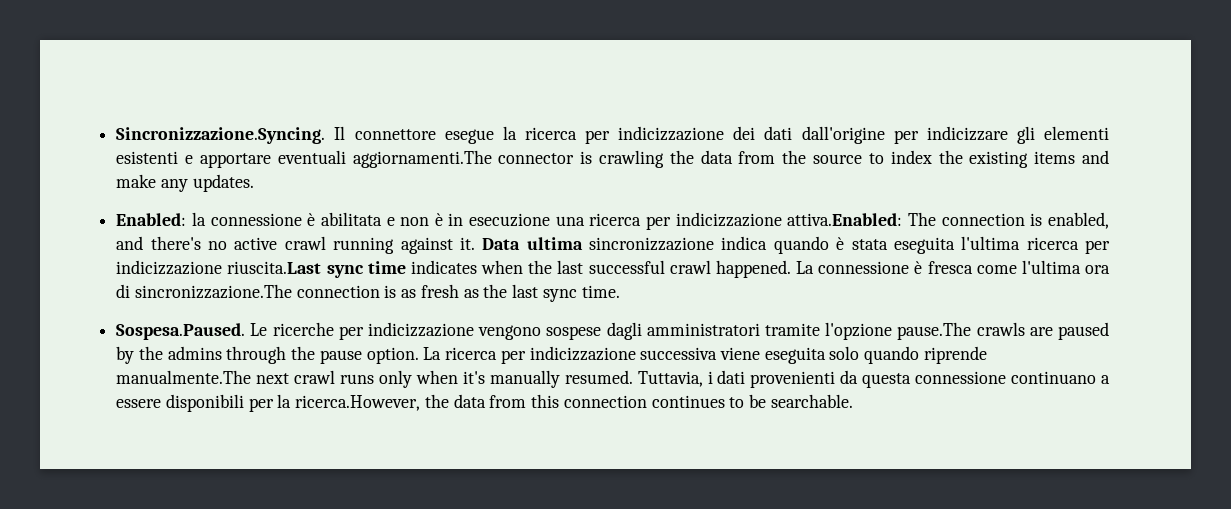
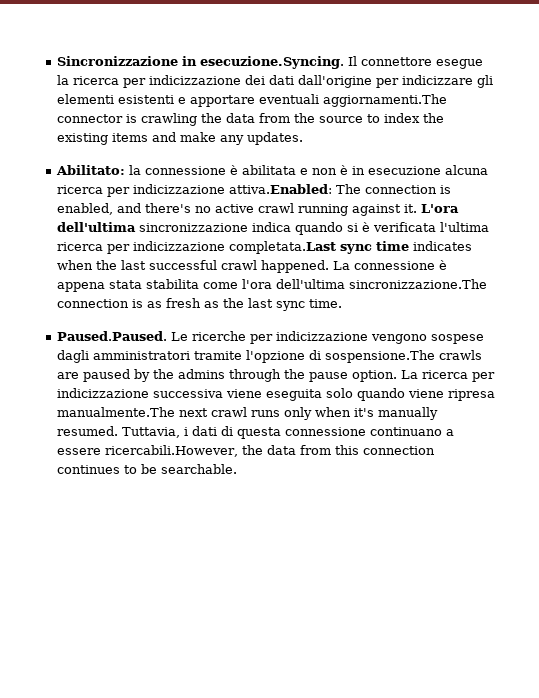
[116,127,326,144] Sincronizzazione.Syncing. -> [57,56,345,69] Sincronizzazione in esecuzione.Syncing.
[116,213,187,226] Enabled: -> [56,165,126,175] Abilitato:
[555,216,585,226] una -> [445,165,489,175] alcuna
[482,237,583,250] Data ultima -> [421,204,460,213] [57,222,137,232] L'ora dell'ultima
[836,237,955,254] è stata eseguita -> [347,222,437,232] si è verificata
[227,261,322,274] riuscita.Last -> [229,241,337,254] completata.Last
[927,260,1110,274] [116,284,131,298] fresca come l'ultima ora di -> [57,279,346,292] appena stata stabilita come l'ora dell'ultima
[116,323,246,340] Sospesa.Paused. -> [57,331,168,341] Paused.Paused.
[897,322,972,340] pause.The -> [309,350,436,363] di sospensione.The
[923,346,987,364] riprende -> [408,389,496,401] viene ripresa
[750,370,859,388] provenienti da -> [221,426,234,436] di
[165,394,421,412] disponibili per la ricerca.However, -> [105,445,239,457] ricercabili.However,

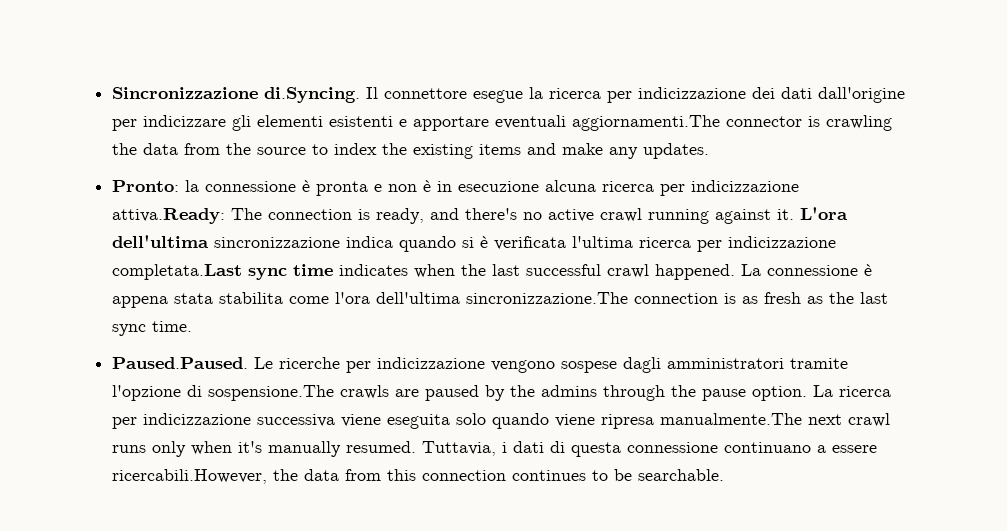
[182,56,345,69] in esecuzione.Syncing. -> [264,87,361,103] di.Syncing.
[56,165,126,175] Abilitato: -> [112,180,180,192] Pronto:
[242,165,297,175] abilitata -> [316,181,369,196] pronta
[229,184,333,194] attiva.Enabled: -> [112,208,226,224] attiva.Ready:
[57,203,114,215] enabled, -> [376,208,425,224] ready,

